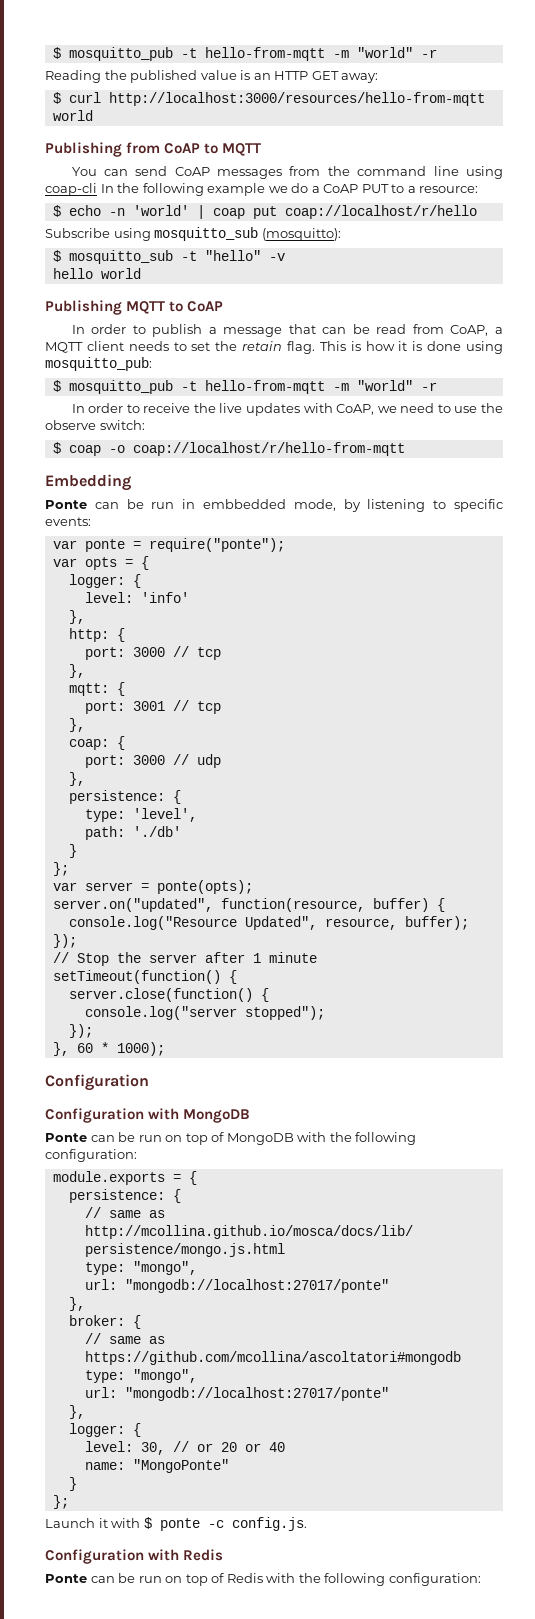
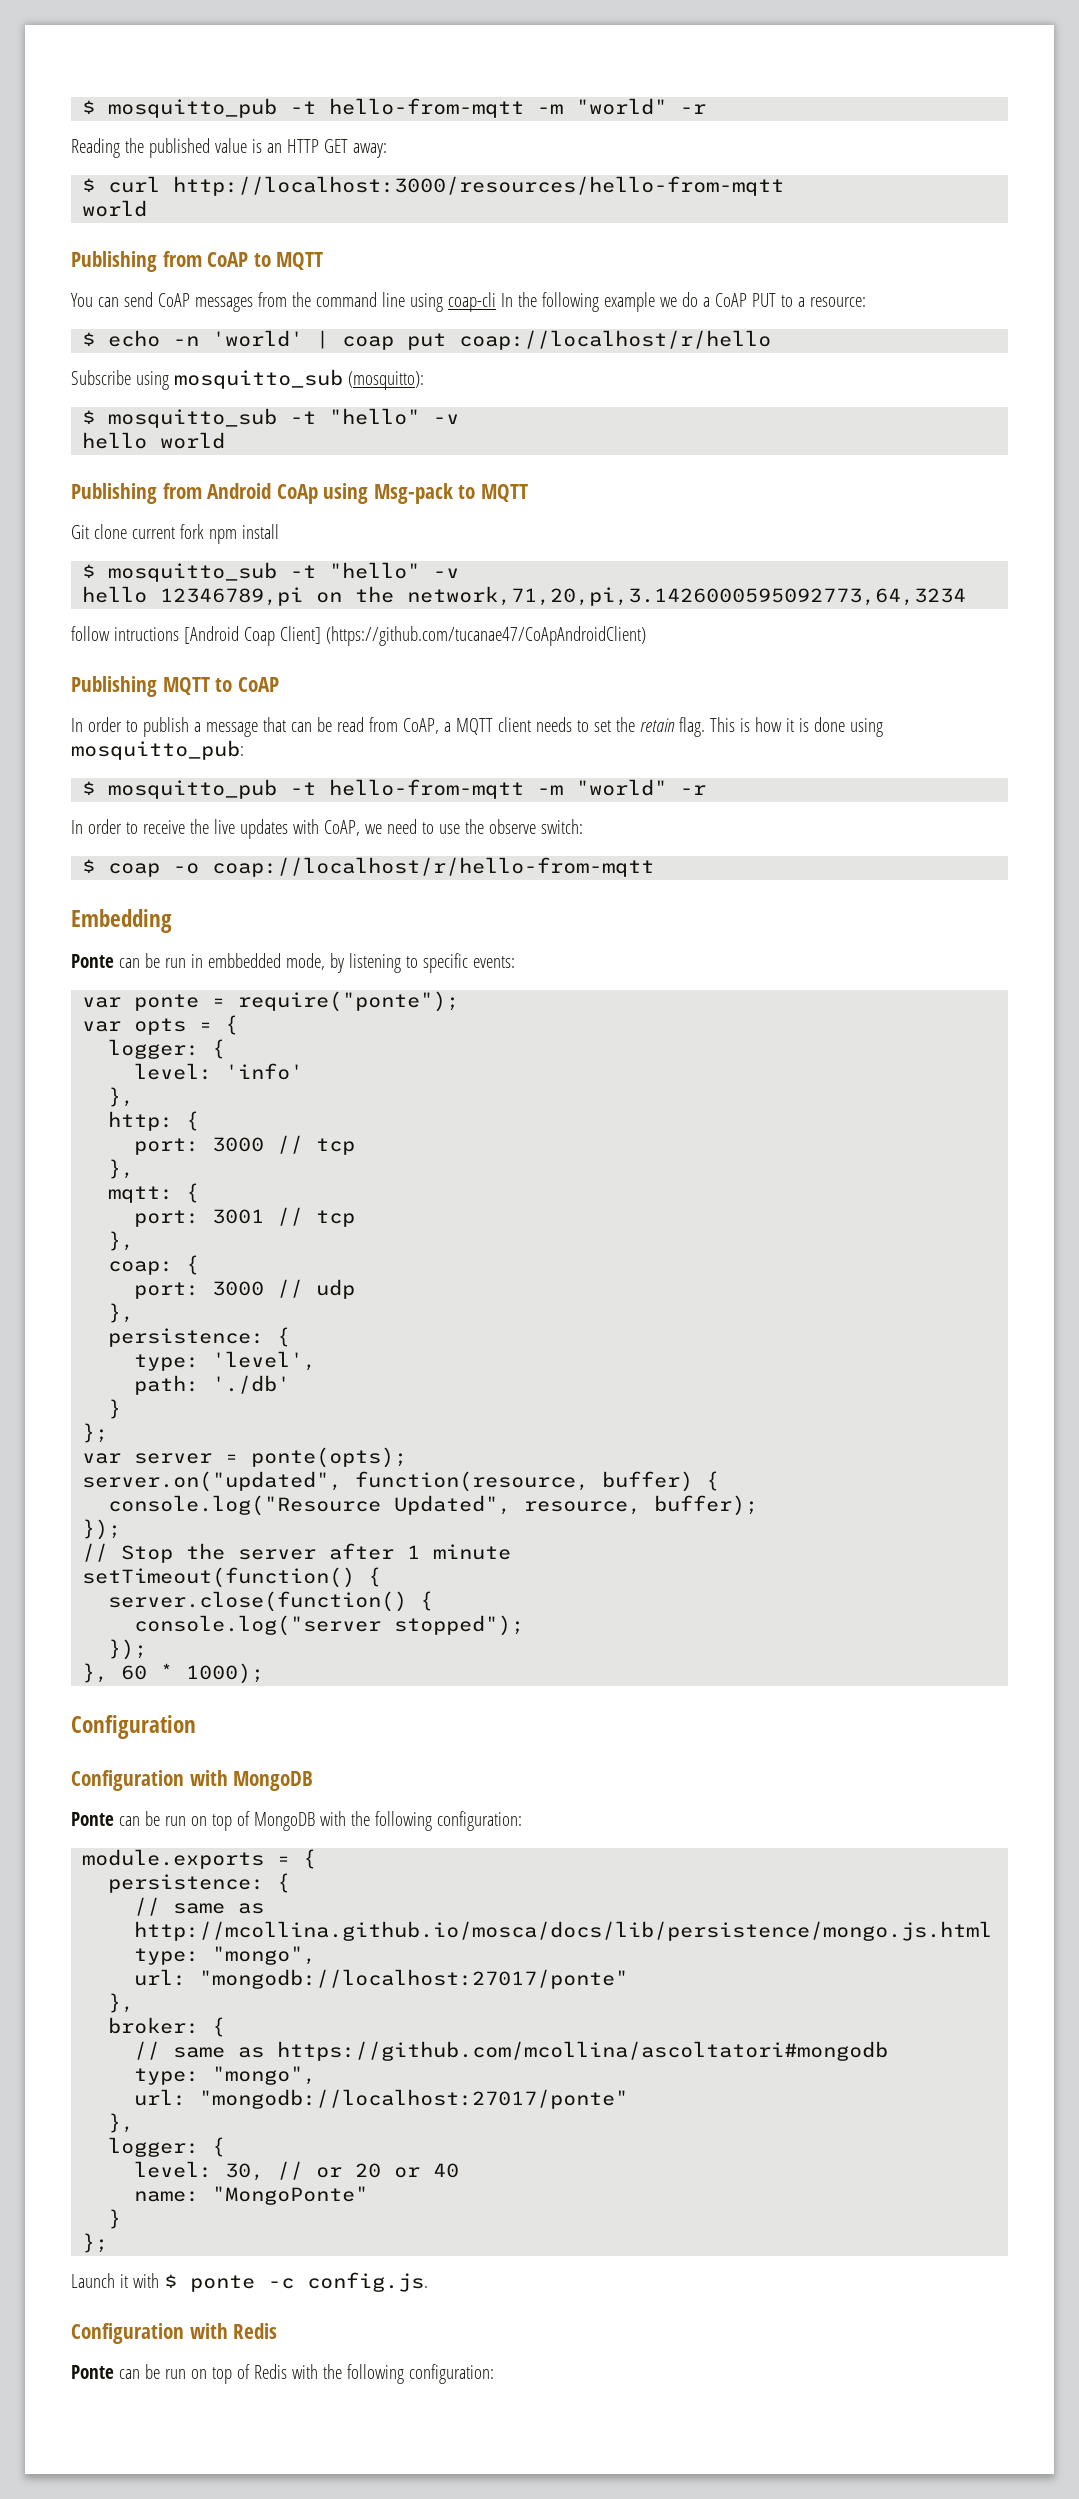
(141, 273) none -> [71,483,528,504] [71,524,279,544] [82,562,460,582] [82,586,967,606] [71,626,646,646] // Publishing from Android CoAp using Msg-pack to MQTT // Git clone current fork npm install // $ mosquitto_sub -t "hello" -v // hello 12346789,pi on the network,71,20,pi,3.1426000595092773,64,3234 // follow intructions [Android Coap Client] (https://github.com/tucanae47/CoApAndroidClient)

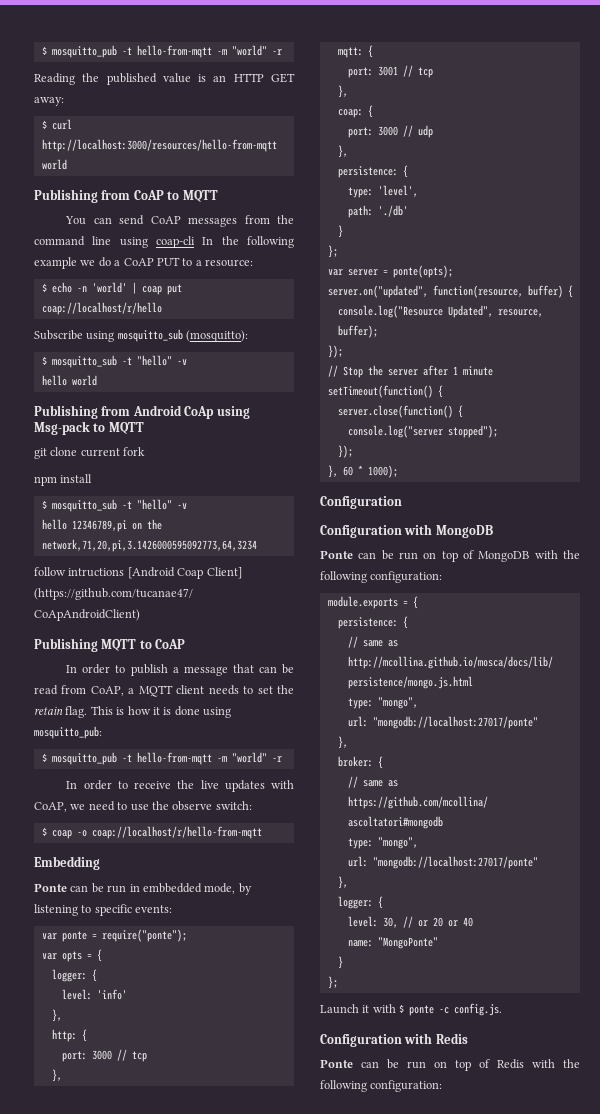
[71,525,89,539] Git -> [34,448,47,459] git
(204, 531) none -> (146, 451) //

